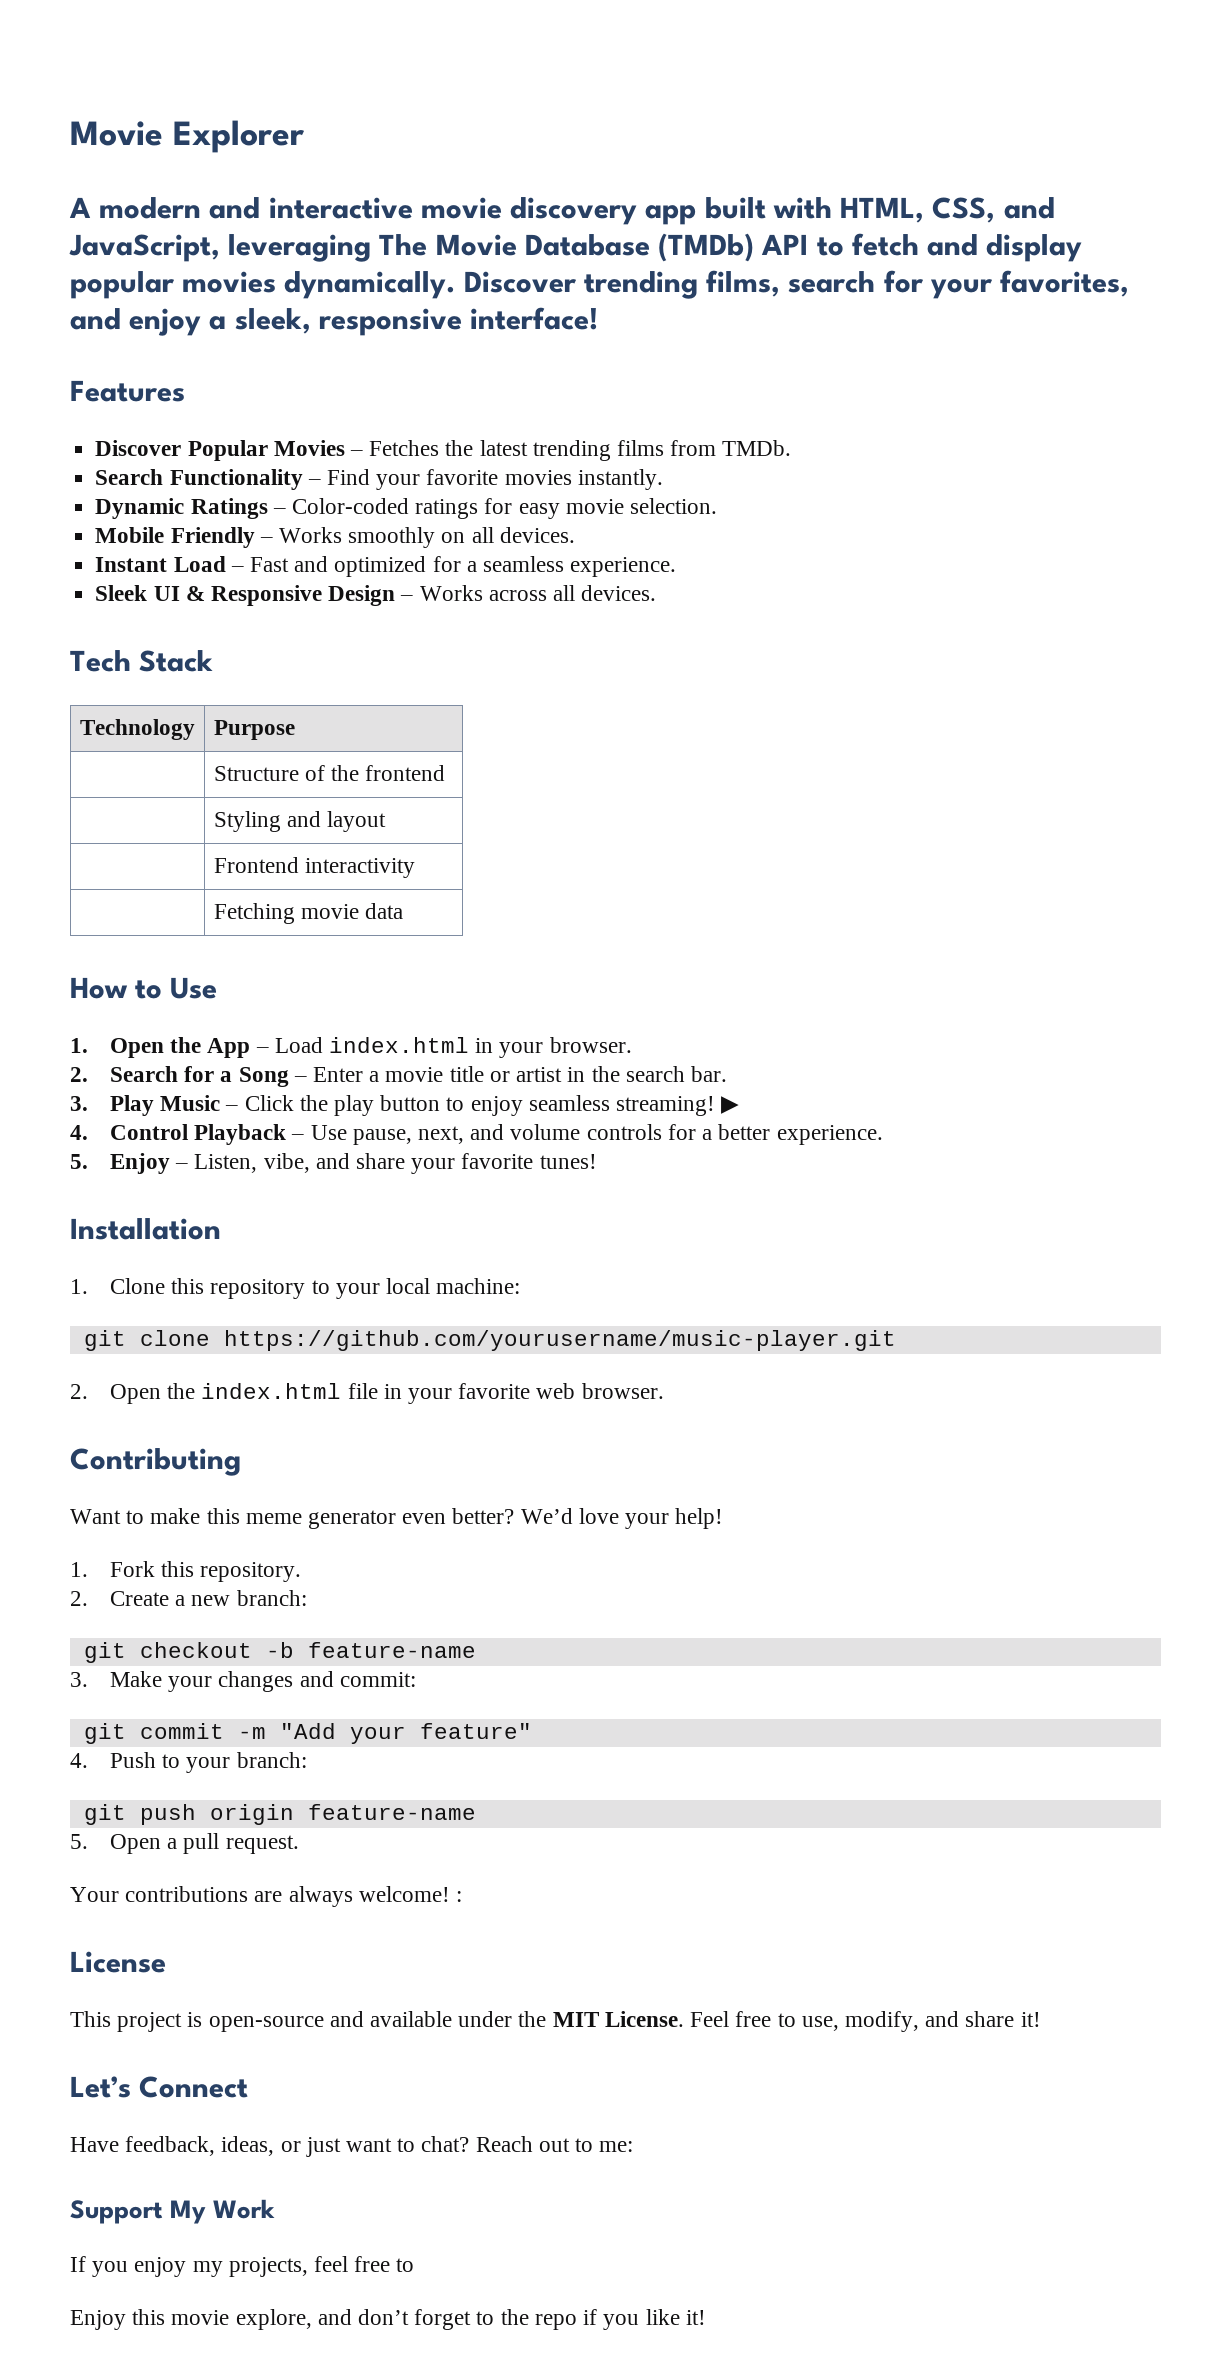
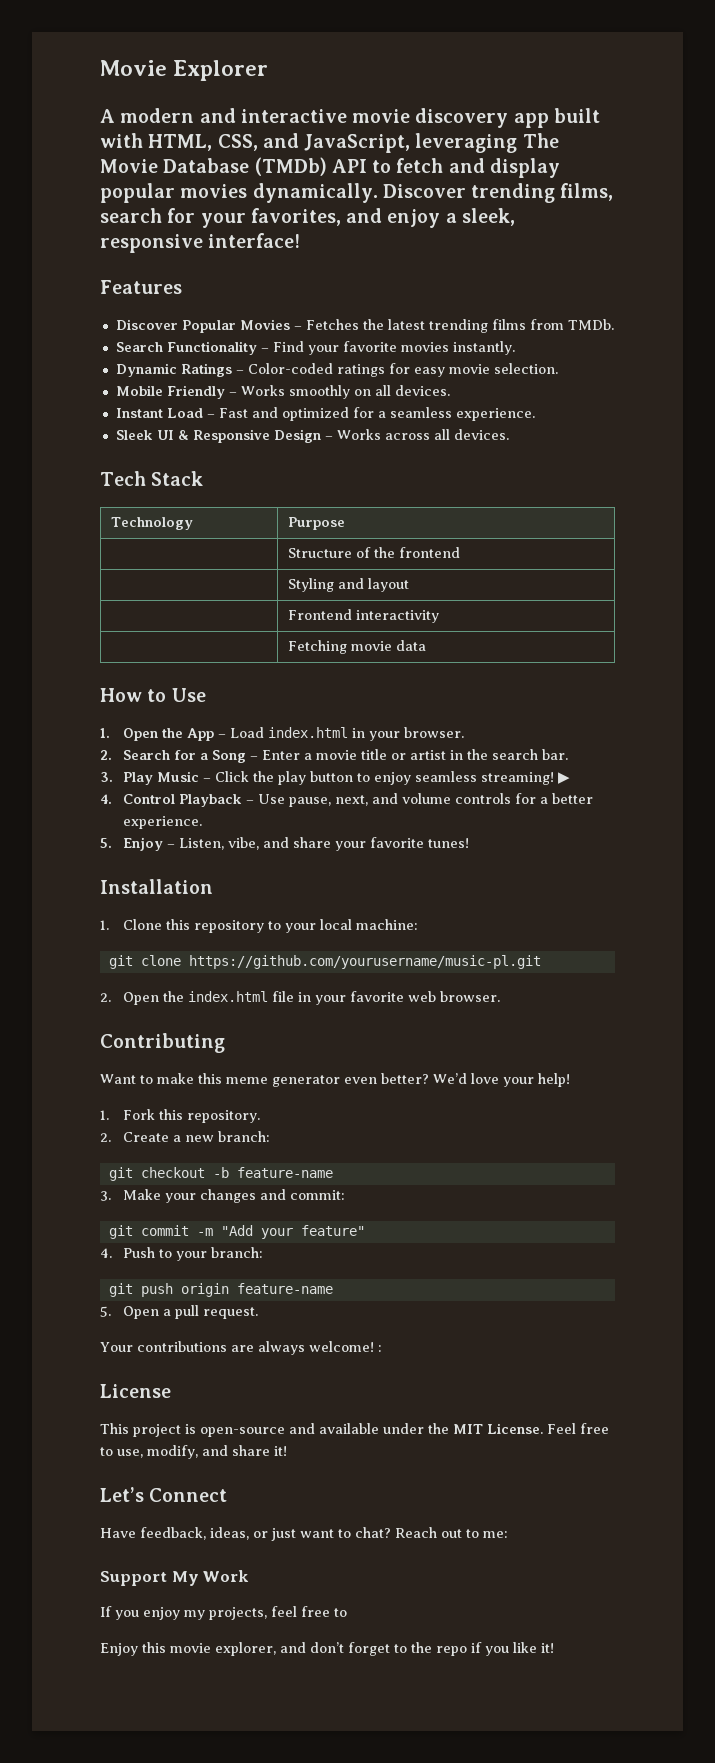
[223,1330,896,1351] https://github.com/yourusername/music-player.git -> [188,955,541,969] https://github.com/yourusername/music-pl.git
[235,2309,312,2330] explore, -> [215,1642,276,1656] explorer,

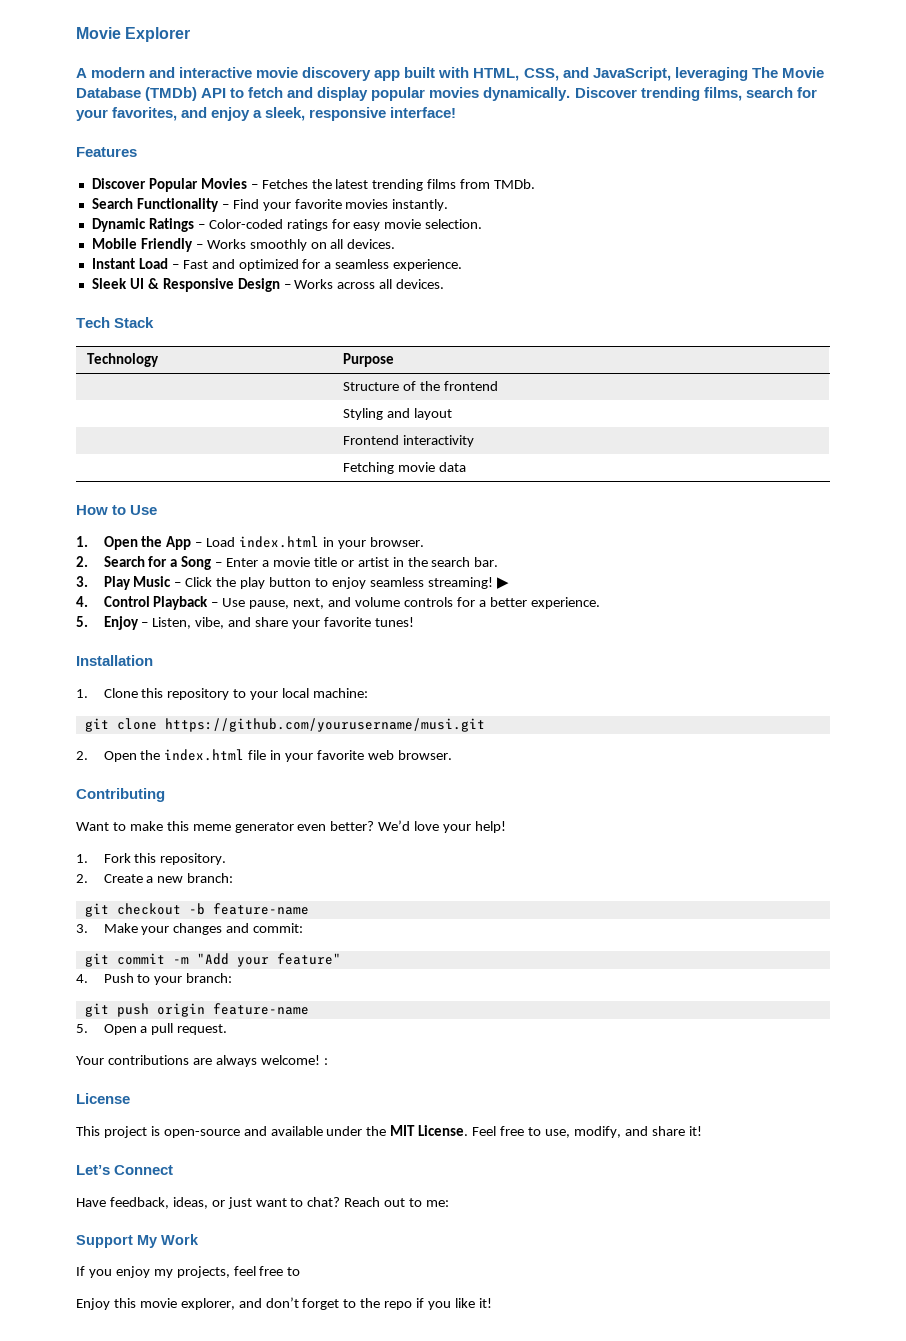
[188,955,541,969] https://github.com/yourusername/music-pl.git -> [164,718,485,732] https://github.com/yourusername/musi.git

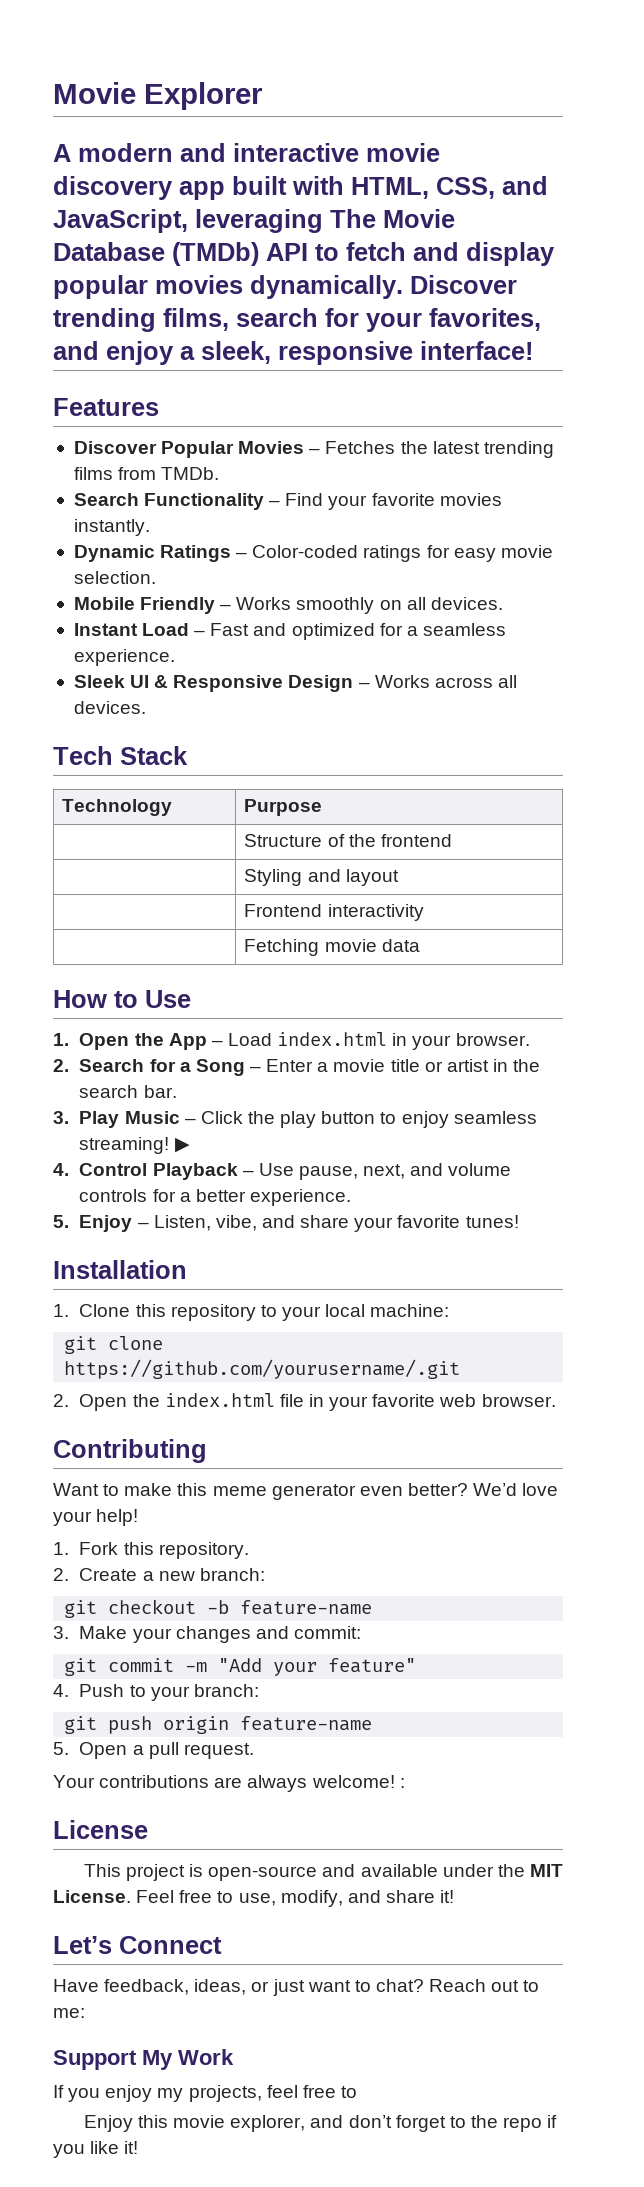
[164,718,485,732] https://github.com/yourusername/musi.git -> [64,1359,461,1379] https://github.com/yourusername/.git

